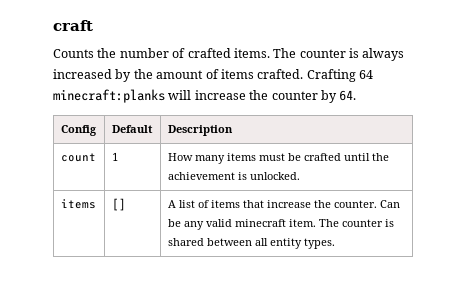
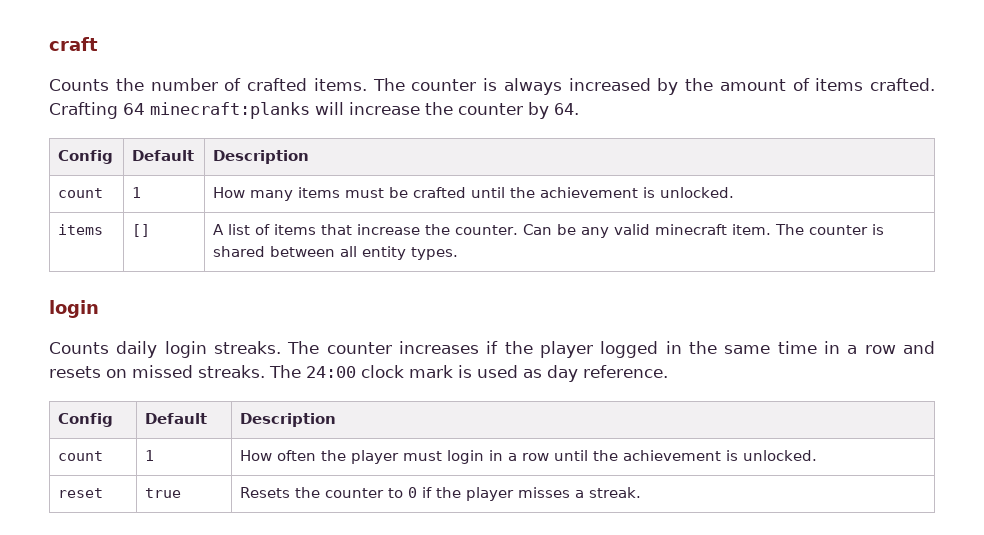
(335, 243) none -> [49,300,99,318] [49,341,936,358] [49,365,668,382] [58,413,114,427] [145,413,208,424] [240,413,337,427] [58,451,104,461] [145,450,155,461] [240,450,818,464] [58,488,104,498] [145,488,182,498] [240,487,642,501] // login // Counts daily login streaks. The counter increases if the player logged in the same time in a row and resets on missed streaks. The 24:00 clock mark is used as day reference. // Config | Default | Description // count | 1 | How often the player must login in a row until the achievement is unlocked. // reset | true | Resets the counter to 0 if the player misses a streak.

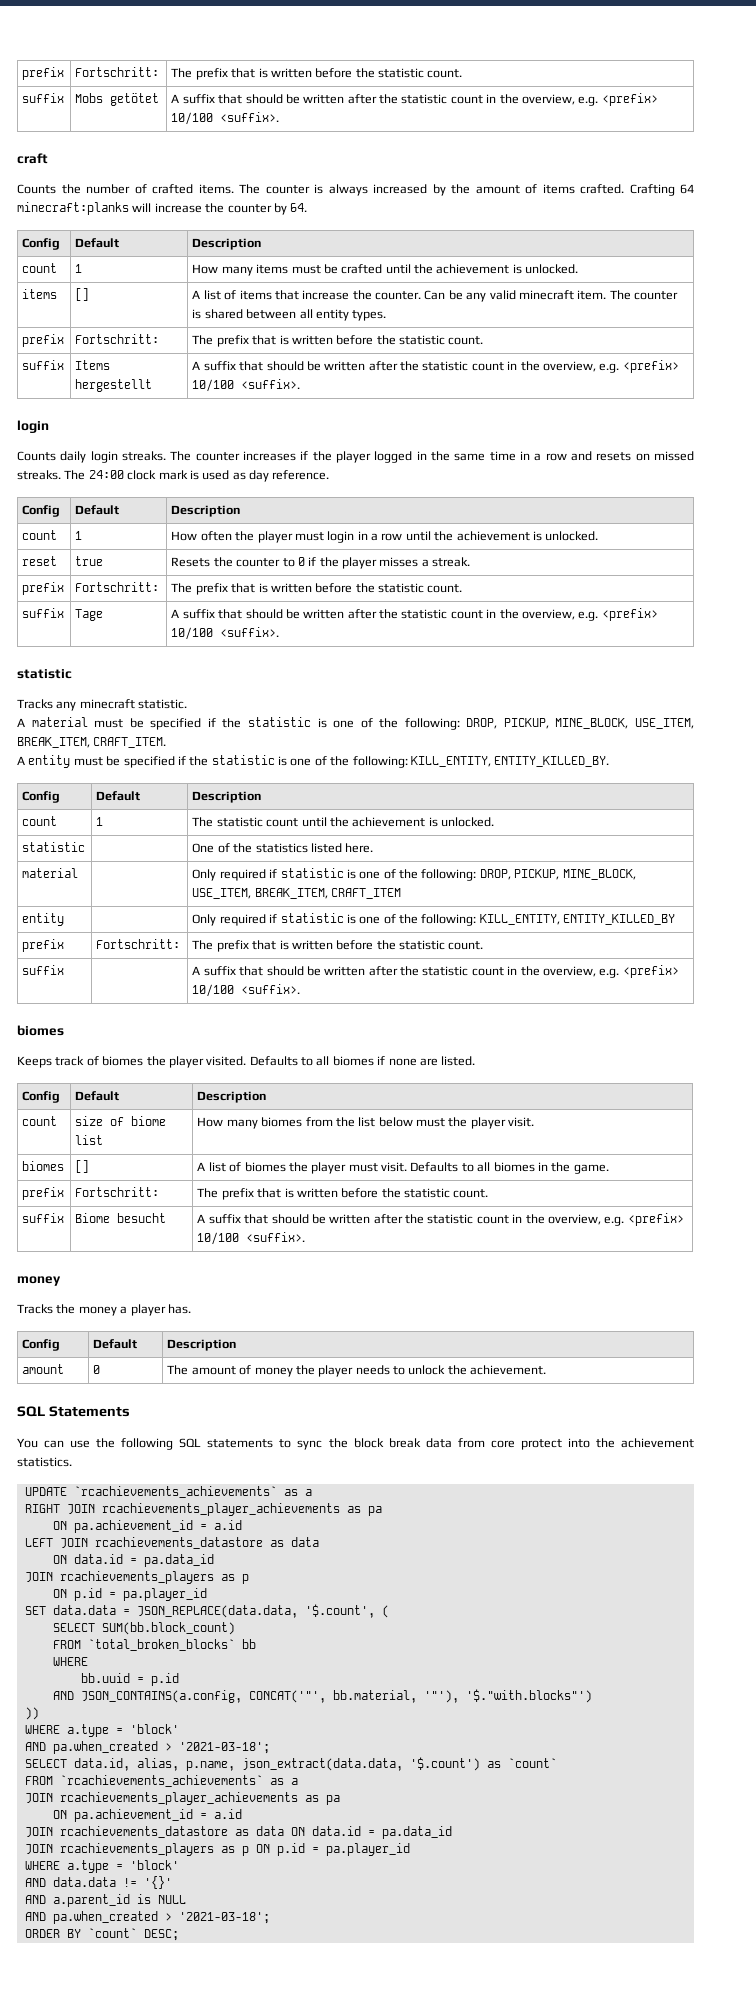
(49, 44) none -> [22,67,65,80] [75,67,160,77] [171,68,463,80] [22,93,65,103] [75,93,160,106] [171,93,658,106] [171,112,280,125] prefix | Fortschritt: | The prefix that is written before the statistic count. // suffix | Mobs getötet | A suffix that should be written after the statistic count in the overview, e.g. <prefix> 10/100 <suffix>. //
(459, 253) none -> [22,334,65,347] [75,334,160,344] [192,335,484,347] [22,360,65,370] [75,360,111,370] [75,379,153,392] [192,360,679,373] [192,379,301,392] // prefix | Fortschritt: | The prefix that is written before the statistic count. // suffix | Items hergestellt | A suffix that should be written after the statistic count in the overview, e.g. <prefix> 10/100 <suffix>.
(642, 492) none -> [22,582,65,595] [75,582,160,592] [171,583,463,595] [22,608,65,618] [75,609,104,621] [171,608,658,621] [171,627,280,640] [17,669,72,679] [17,699,188,711] [17,717,694,730] [17,737,167,748] [17,755,610,768] [22,791,61,803] [96,791,141,801] [192,791,262,803] [22,816,58,826] [96,817,104,826] [192,817,495,827] [22,842,86,852] [192,843,374,853] [22,868,79,878] [192,868,636,881] [192,888,402,899] [22,913,65,926] [192,913,676,926] [22,939,65,952] [96,939,181,949] [192,940,484,952] [22,965,65,975] [192,965,679,978] [192,984,301,997] [17,1025,64,1036] [17,1056,476,1068] [22,1091,61,1103] [75,1091,120,1101] [197,1091,267,1103] [22,1116,58,1126] [75,1116,167,1126] [75,1135,104,1145] [197,1117,535,1129] [22,1161,65,1171] [75,1160,90,1173] [197,1162,609,1174] [22,1187,65,1200] [75,1187,160,1197] [197,1188,489,1200] [22,1213,65,1223] [75,1213,167,1223] [197,1213,684,1226] [197,1232,306,1245] [17,1276,61,1286] [17,1304,191,1316] [22,1339,61,1351] [93,1339,138,1349] [167,1339,237,1351] [22,1364,65,1374] [93,1365,101,1374] [167,1365,547,1377] [17,1406,130,1417] [17,1438,694,1450] [17,1457,72,1467] [24,1486,312,1498] [24,1503,382,1516] [52,1520,242,1533] [24,1537,319,1549] [52,1554,214,1567] [24,1571,249,1584] [52,1588,207,1601] [24,1604,389,1618] [52,1622,235,1635] [52,1639,256,1651] [52,1657,88,1666] [80,1673,179,1686] [52,1689,592,1703] [24,1707,39,1720] [24,1724,179,1737] [24,1741,270,1754] [24,1757,557,1771] [24,1775,298,1787] [24,1792,340,1805] [52,1809,242,1822] [24,1826,452,1839] [24,1843,410,1856] [24,1860,179,1873] [24,1876,172,1889] [24,1894,186,1907] [24,1911,270,1924] [24,1928,179,1941] // prefix | Fortschritt: | The prefix that is written before the statistic count. // suffix | Tage | A suffix that should be written after the statistic count in the overview, e.g. <prefix> 10/100 <suffix>. // statistic // Tracks any minecraft statistic. // A material must be specified if the statistic is one of the following: DROP, PICKUP, MINE_BLOCK, USE_ITEM, BREAK_ITEM, CRAFT_ITEM. // A entity must be specified if the statistic is one of the following: KILL_ENTITY, ENTITY_KILLED_BY. // Config | Default | Description // count | 1 | The statistic count until the achievement is unlocked. // statistic | | One of the statistics listed here. // material | | Only required if statistic is one of the following: DROP, PICKUP, MINE_BLOCK, USE_ITEM, BREAK_ITEM, CRAFT_ITEM // entity | | Only required if statistic is one of the following: KILL_ENTITY, ENTITY_KILLED_BY // prefix | Fortschritt: | The prefix that is written before the statistic count. // suffix | | A suffix that should be written after the statistic count in the overview, e.g. <prefix> 10/100 <suffix>. // biomes // Keeps track of biomes the player visited. Defaults to all biomes if none are listed. // Config | Default | Description // count | size of biome list | How many biomes from the list below must the player visit. // biomes | [] | A list of biomes the player must visit. Defaults to all biomes in the game. // prefix | Fortschritt: | The prefix that is written before the statistic count. // suffix | Biome besucht | A suffix that should be written after the statistic count in the overview, e.g. <prefix> 10/100 <suffix>. // money // Tracks the money a player has. // Config | Default | Description // amount | 0 | The amount of money the player needs to unlock the achievement. // SQL Statements // You can use the following SQL statements to sync the block break data from core protect into the achievement statistics. // UPDATE `rcachievements_achievements` as a // RIGHT JOIN rcachievements_player_achievements as pa // ON pa.achievement_id = a.id // LEFT JOIN rcachievements_datastore as data // ON data.id = pa.data_id // JOIN rcachievements_players as p // ON p.id = pa.player_id // SET data.data = JSON_REPLACE(data.data, '$.count', ( // SELECT SUM(bb.block_count) // FROM `total_broken_blocks` bb // WHERE // bb.uuid = p.id // AND JSON_CONTAINS(a.config, CONCAT('"', bb.material, '"'), '$."with.blocks"') // )) // WHERE a.type = 'block' // AND pa.when_created > '2021-03-18'; // SELECT data.id, alias, p.name, json_extract(data.data, '$.count') as `count` // FROM `rcachievements_achievements` as a // JOIN rcachievements_player_achievements as pa // ON pa.achievement_id = a.id // JOIN rcachievements_datastore as data ON data.id = pa.data_id // JOIN rcachievements_players as p ON p.id = pa.player_id // WHERE a.type = 'block' // AND data.data != '{}' // AND a.parent_id is NULL // AND pa.when_created > '2021-03-18'; // ORDER BY `count` DESC;

